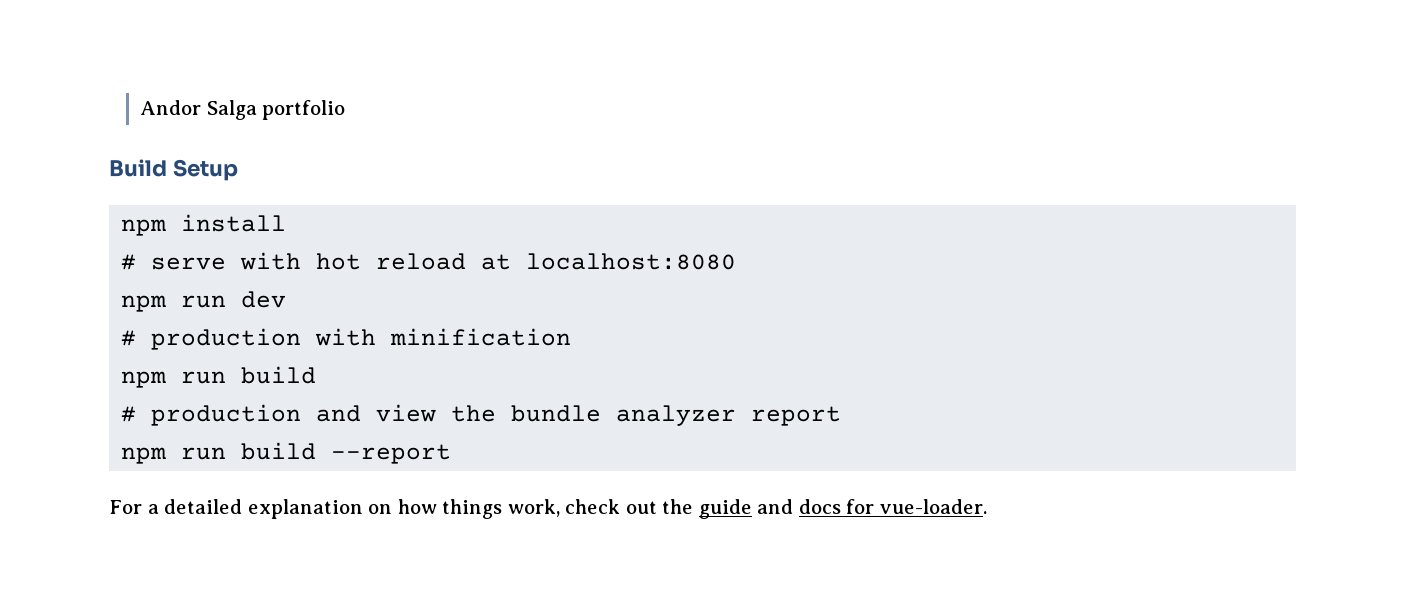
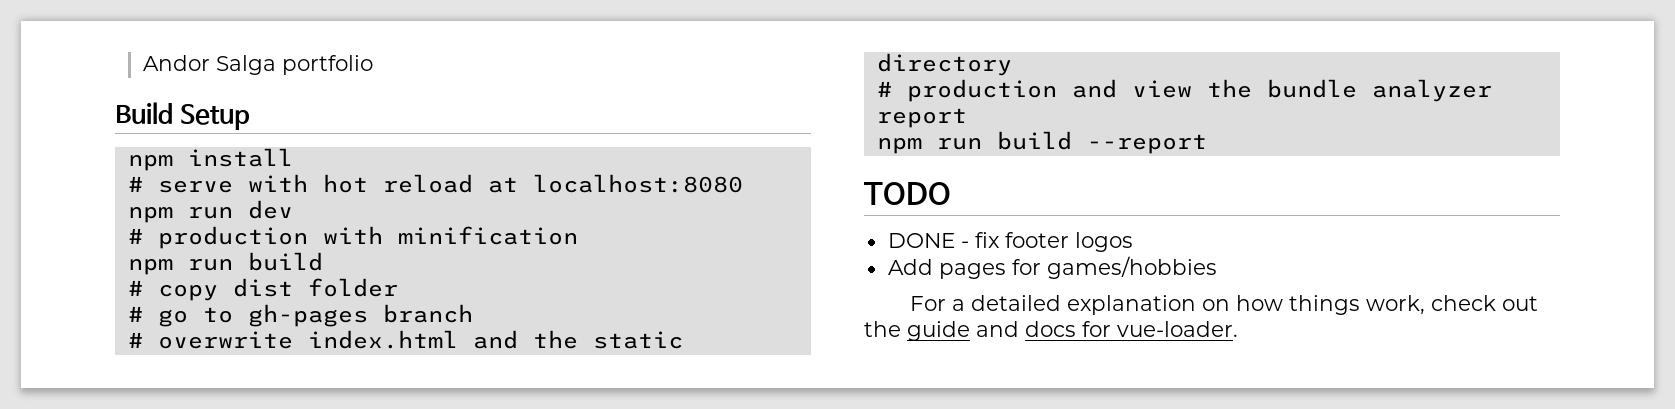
(317, 375) none -> [127,278,398,301] [127,304,473,327] [127,330,683,349] [876,53,1012,76] // # copy dist folder // # go to gh-pages branch // # overwrite index.html and the static directory
(452, 454) none -> [864,182,951,205] [887,232,1133,252] [887,256,1217,279] // TODO // DONE - fix footer logos // Add pages for games/hobbies

